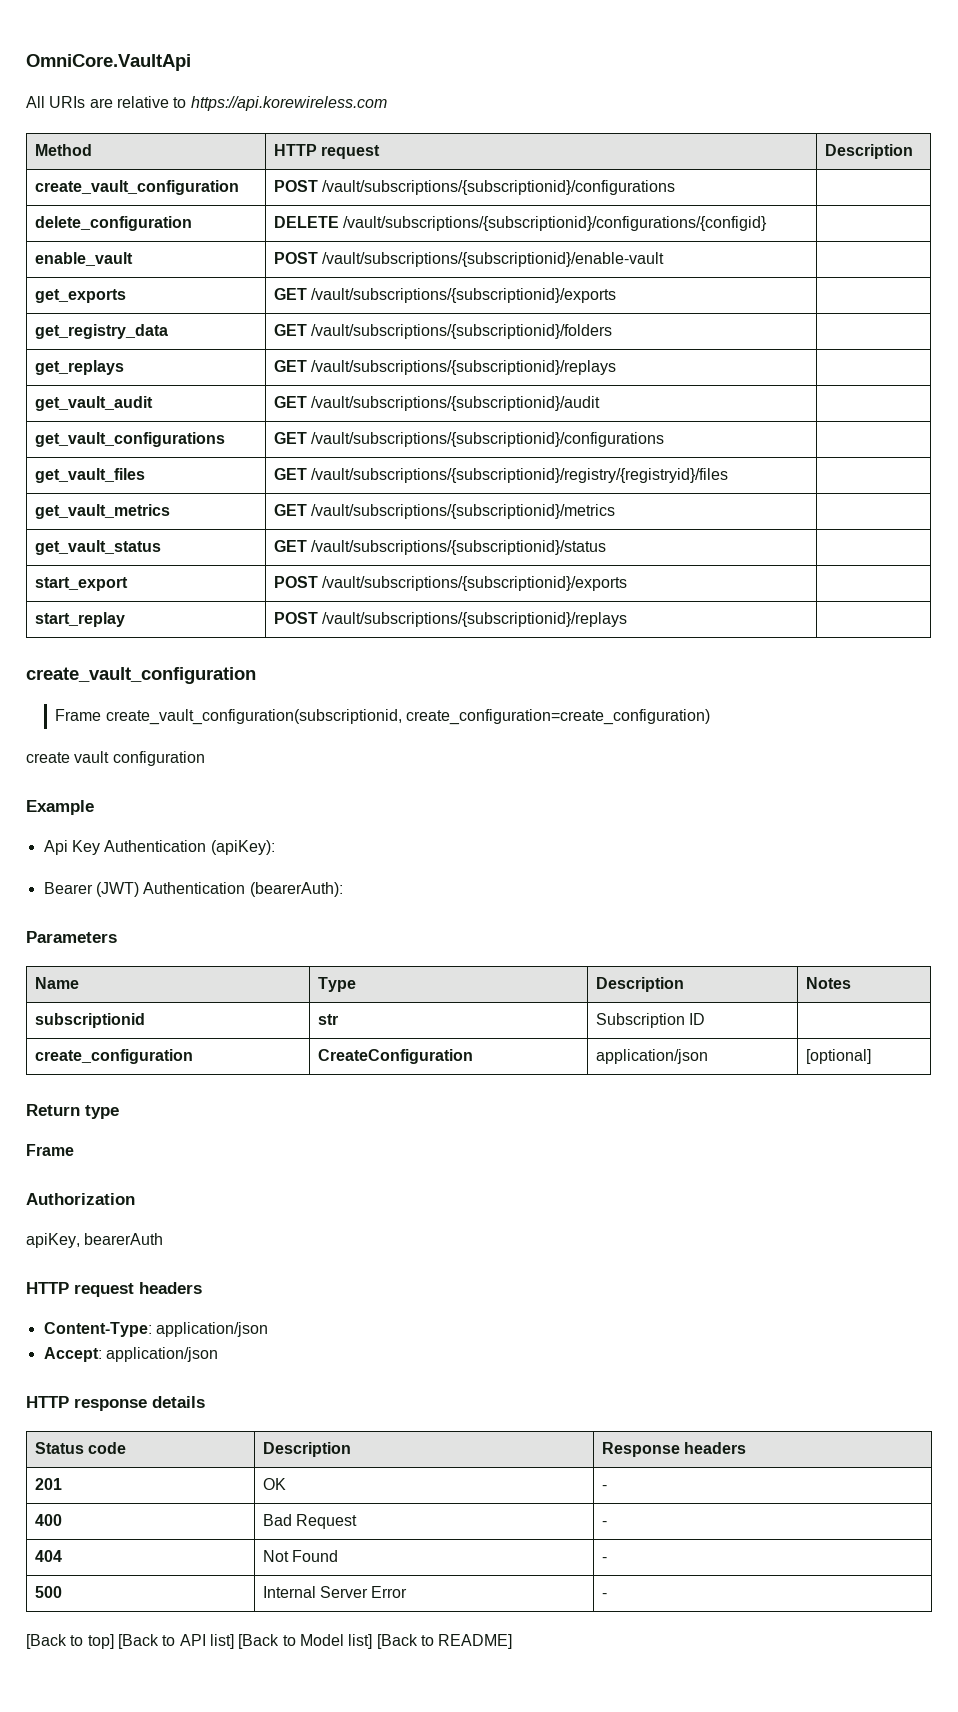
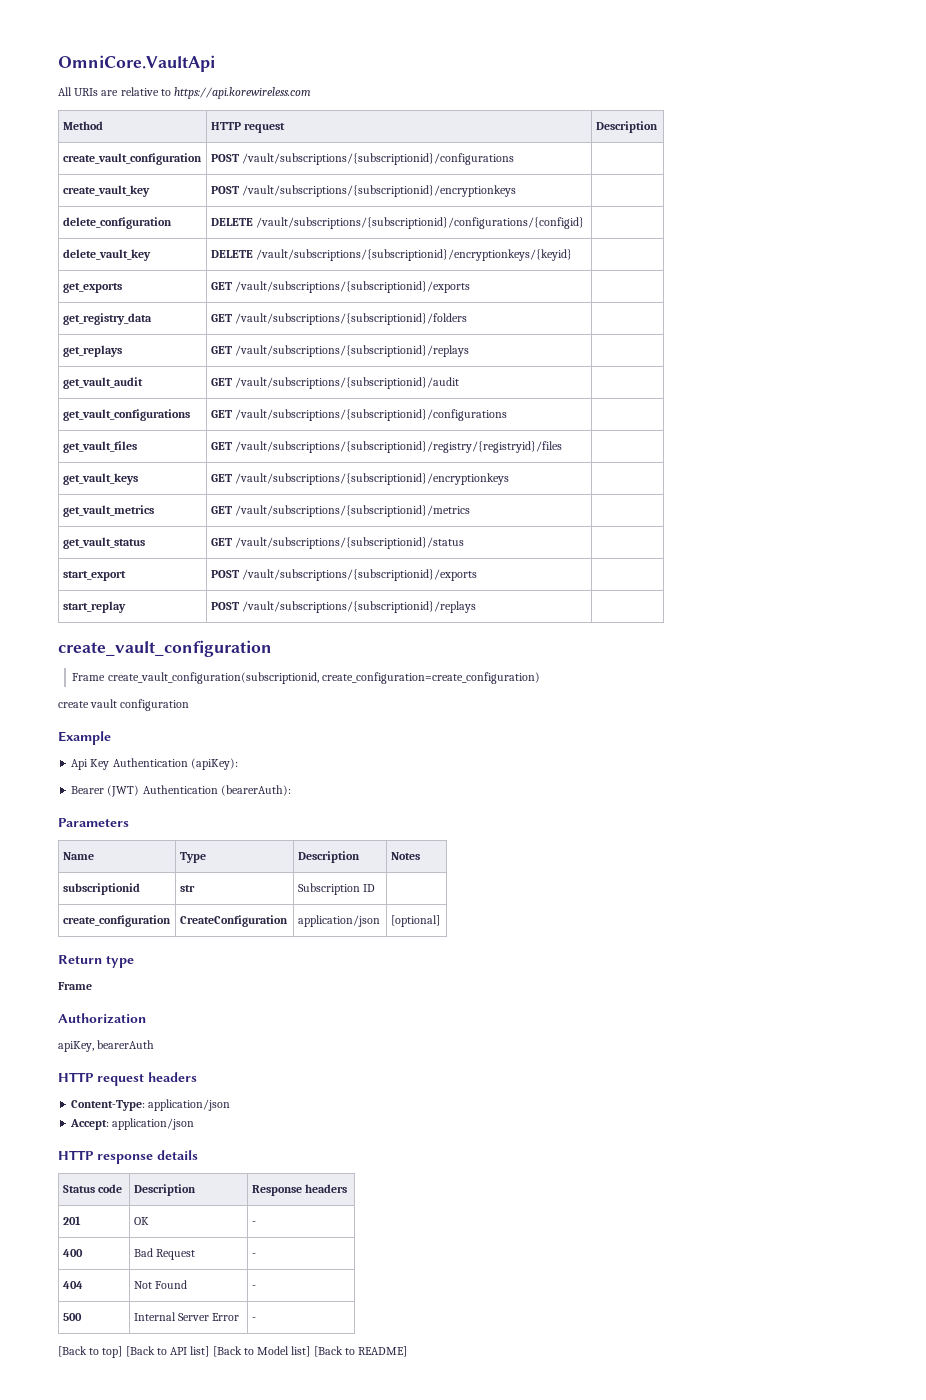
(676, 187) none -> [62,185,150,197] [210,185,517,197] // create_vault_key | POST /vault/subscriptions/{subscriptionid}/encryptionkeys |
[34,252,133,266] [273,252,665,267] enable_vault | POST /vault/subscriptions/{subscriptionid}/enable-vault -> [62,249,151,261] [210,249,573,261] delete_vault_key | DELETE /vault/subscriptions/{subscriptionid}/encryptionkeys/{keyid}
(729, 475) none -> [62,473,138,485] [210,473,510,485] // get_vault_keys | GET /vault/subscriptions/{subscriptionid}/encryptionkeys |

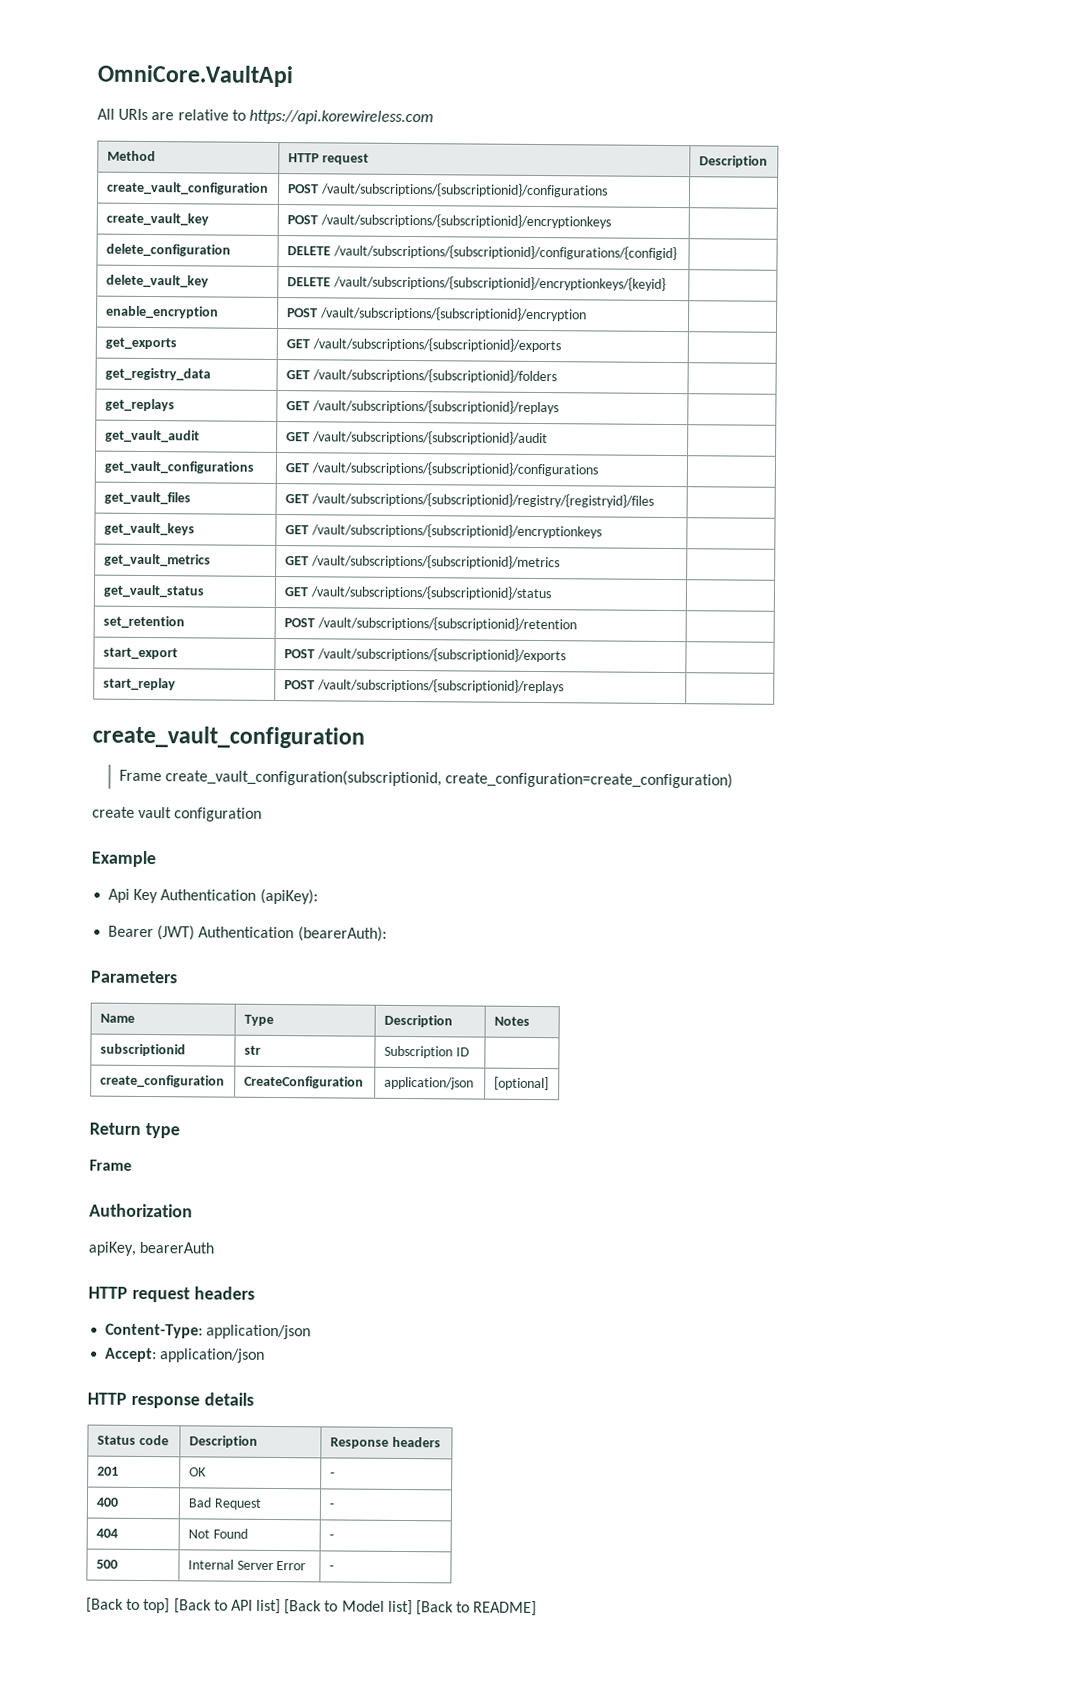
(573, 255) none -> [105,305,219,319] [286,306,587,322] // enable_encryption | POST /vault/subscriptions/{subscriptionid}/encryption |
(465, 543) none -> [102,615,185,629] [283,616,577,632] // set_retention | POST /vault/subscriptions/{subscriptionid}/retention |

